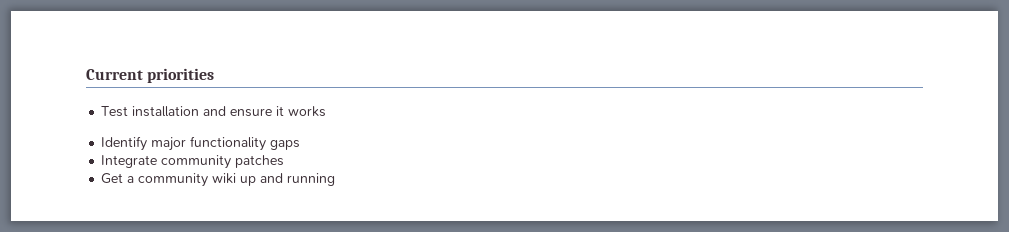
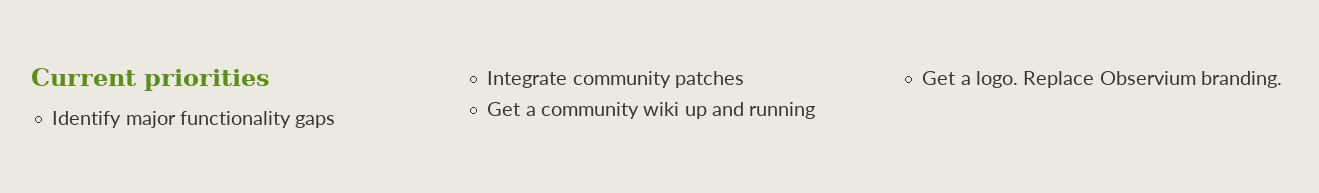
[101,106,327,117] // Test installation and ensure it works -> (270, 80) none
(336, 179) none -> [922,71,1282,88] // Get a logo. Replace Observium branding.

